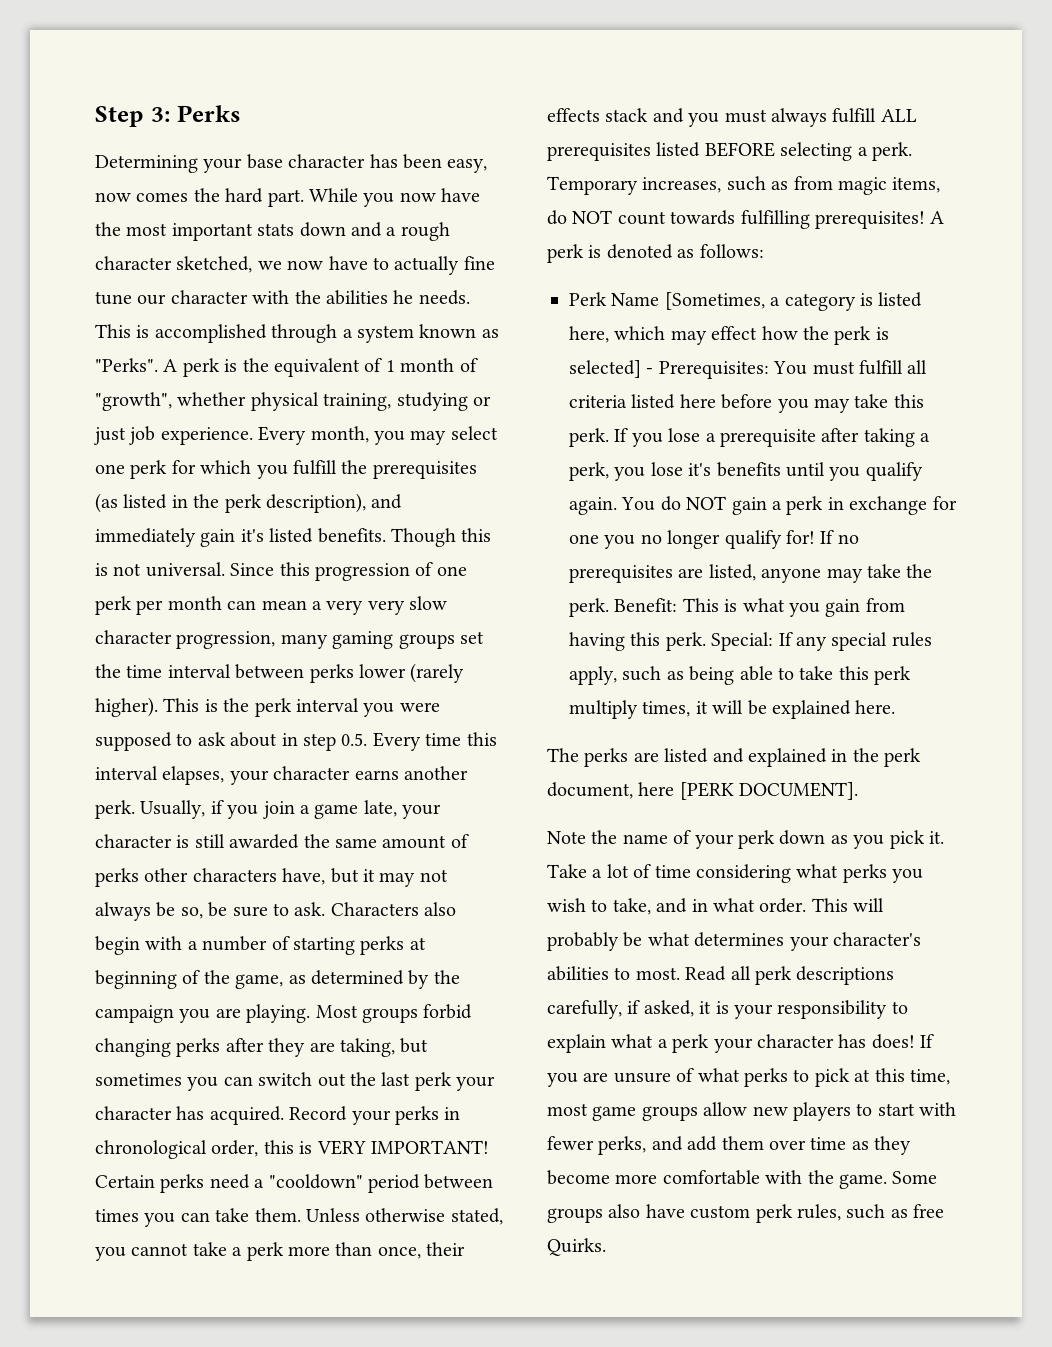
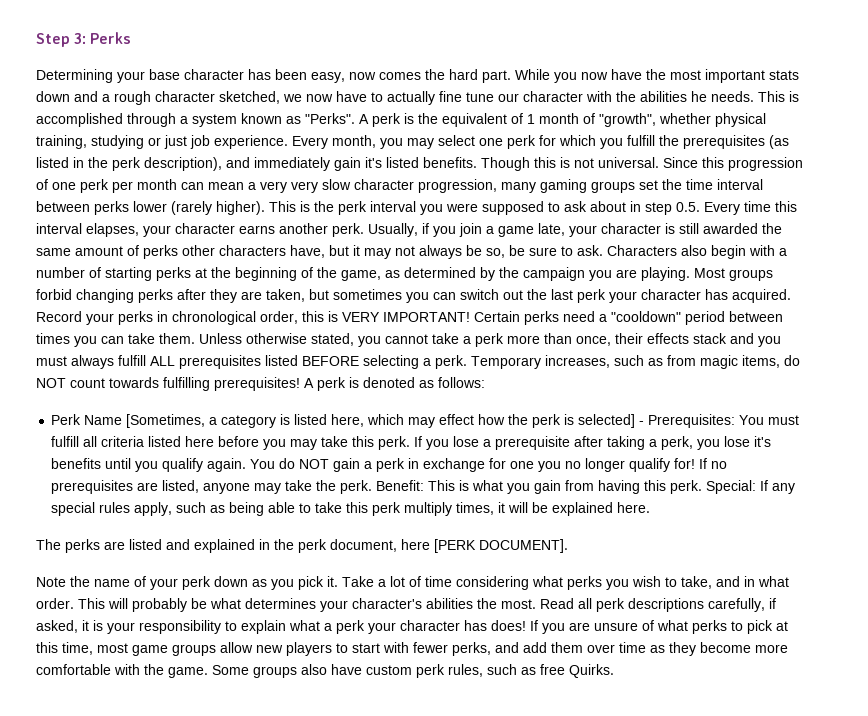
(426, 943) none -> [211,267,231,278] the
[340,1038,395,1057] taking, -> [266,289,305,302] taken,
[614,967,631,980] to -> [477,598,497,609] the

